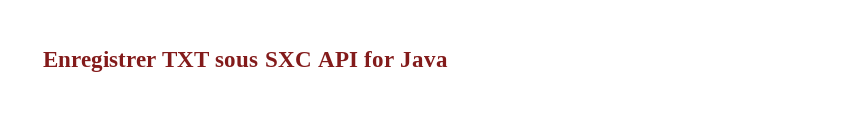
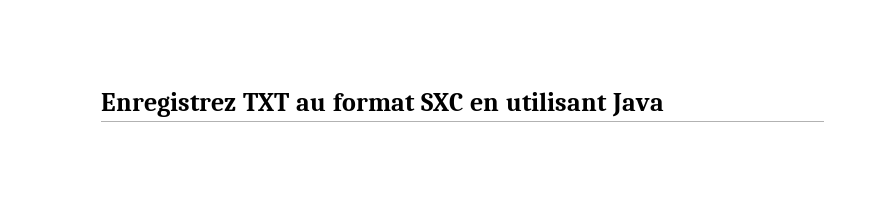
[43,51,395,72] Enregistrer TXT sous SXC API for -> [101,92,608,117] Enregistrez TXT au format SXC en utilisant

